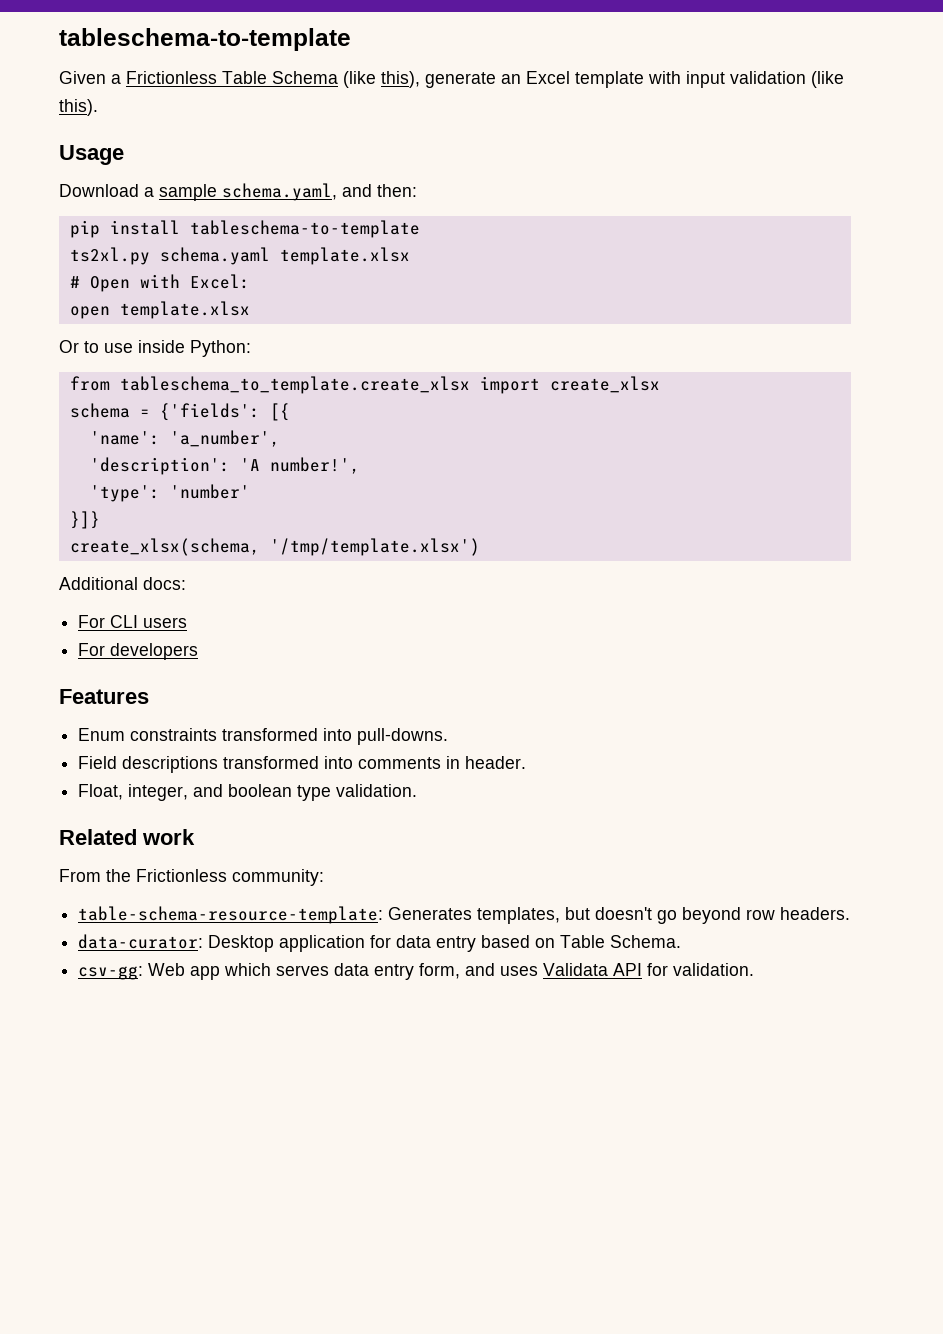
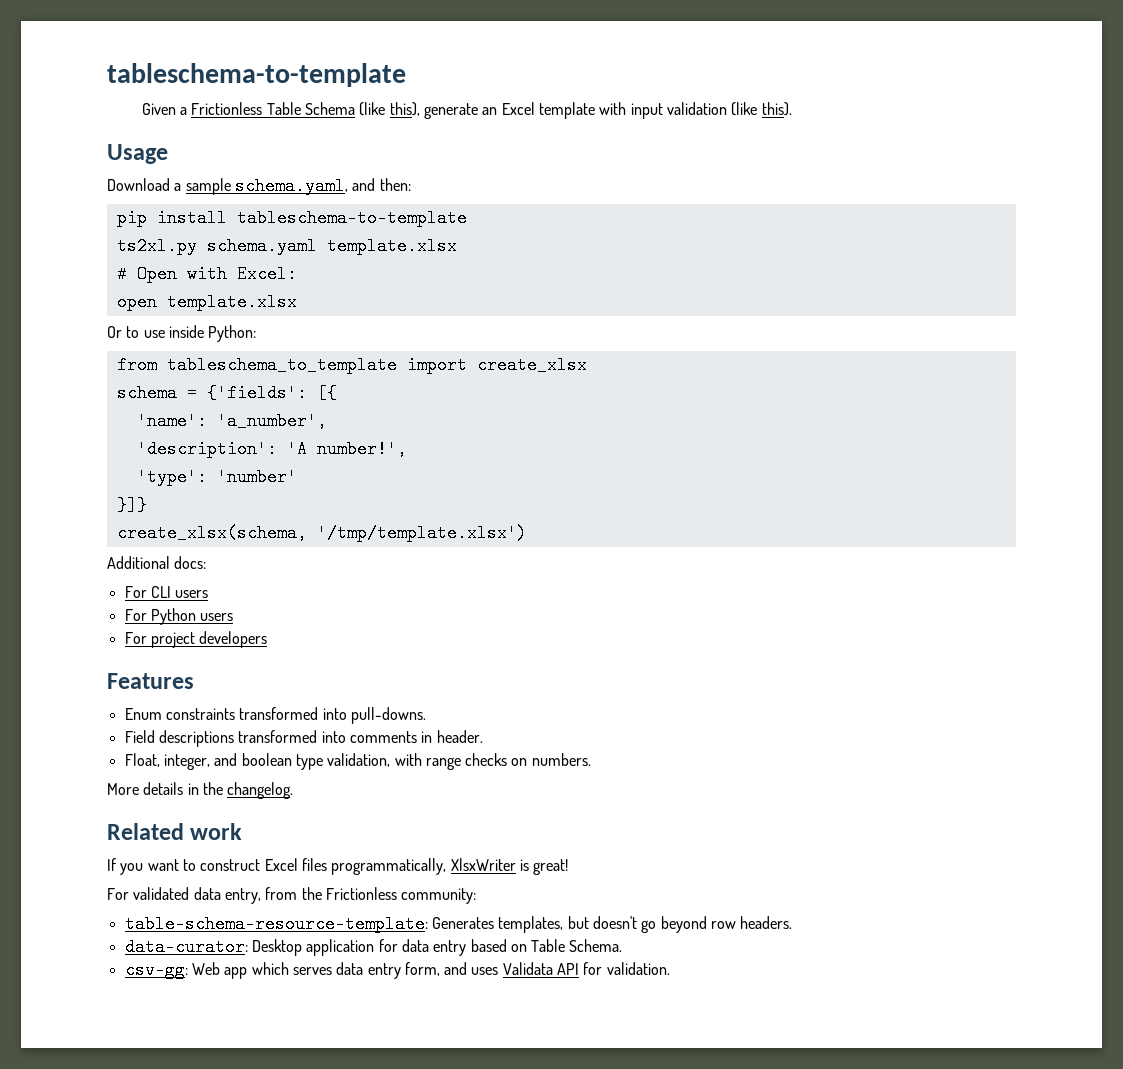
[119,376,470,394] tableschema_to_template.create_xlsx -> [166,356,397,374] tableschema_to_template
(106, 649) none -> [150,608,234,625] [124,632,195,648] Python users // For project
[336,784,418,797] [59,829,195,845] [59,869,101,882] validation. // Related work // From -> [327,753,591,770] [107,782,294,799] [107,823,243,840] [107,858,569,875] [107,887,298,904] validation, with range checks on numbers. // More details in the changelog. // Related work // If you want to construct Excel files programmatically, XlsxWriter is great! // For validated data entry, from

